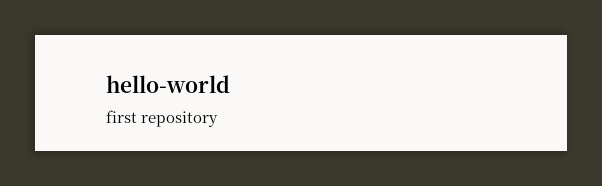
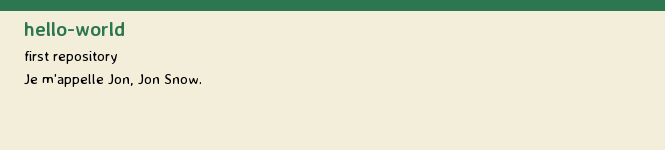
(219, 119) none -> [24,74,202,87] // Je m'appelle Jon, Jon Snow.

